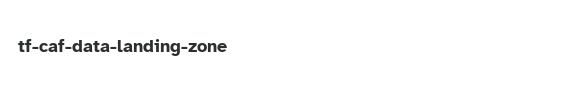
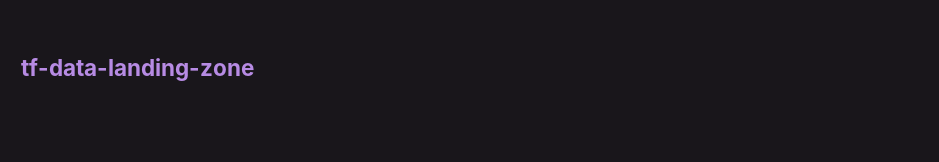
[18,39,227,56] tf-caf-data-landing-zone -> [21,58,254,81] tf-data-landing-zone

